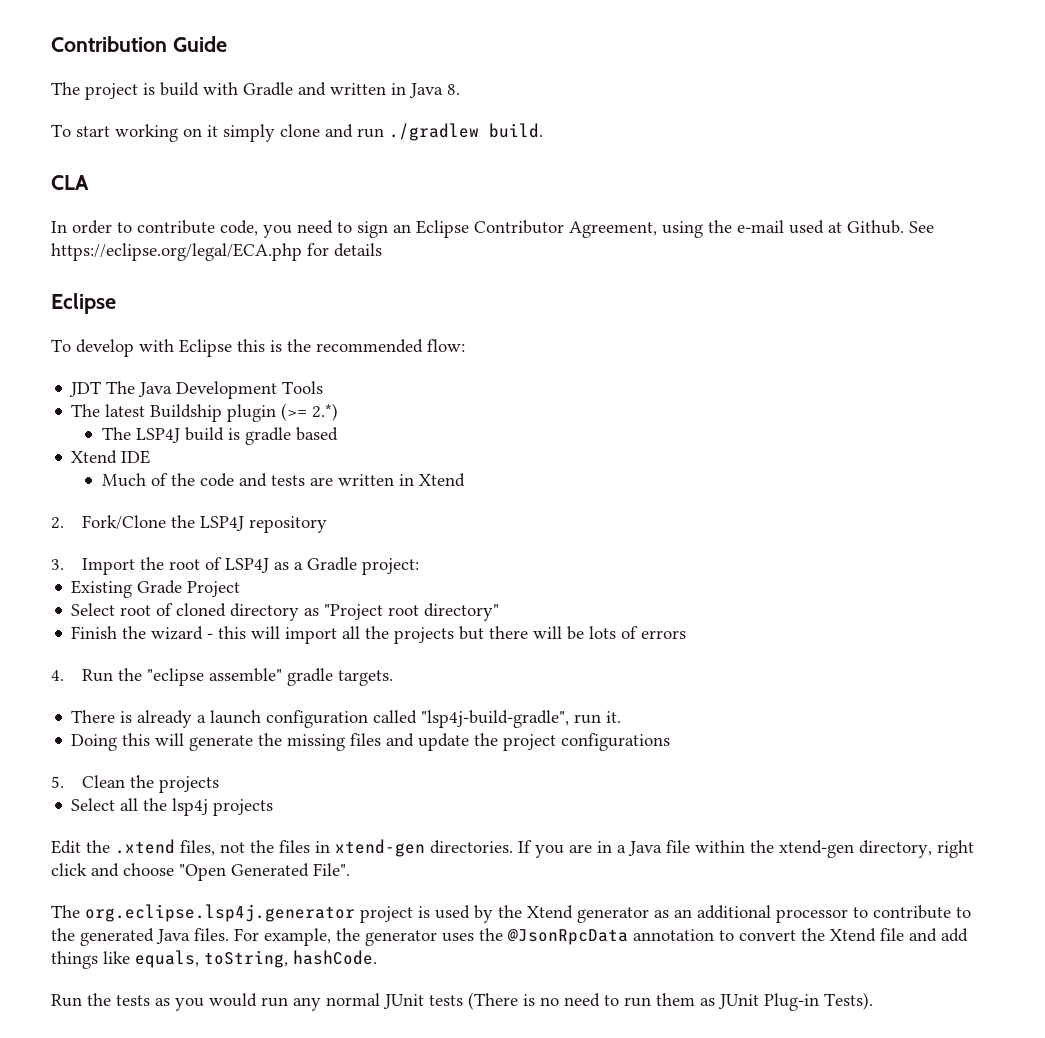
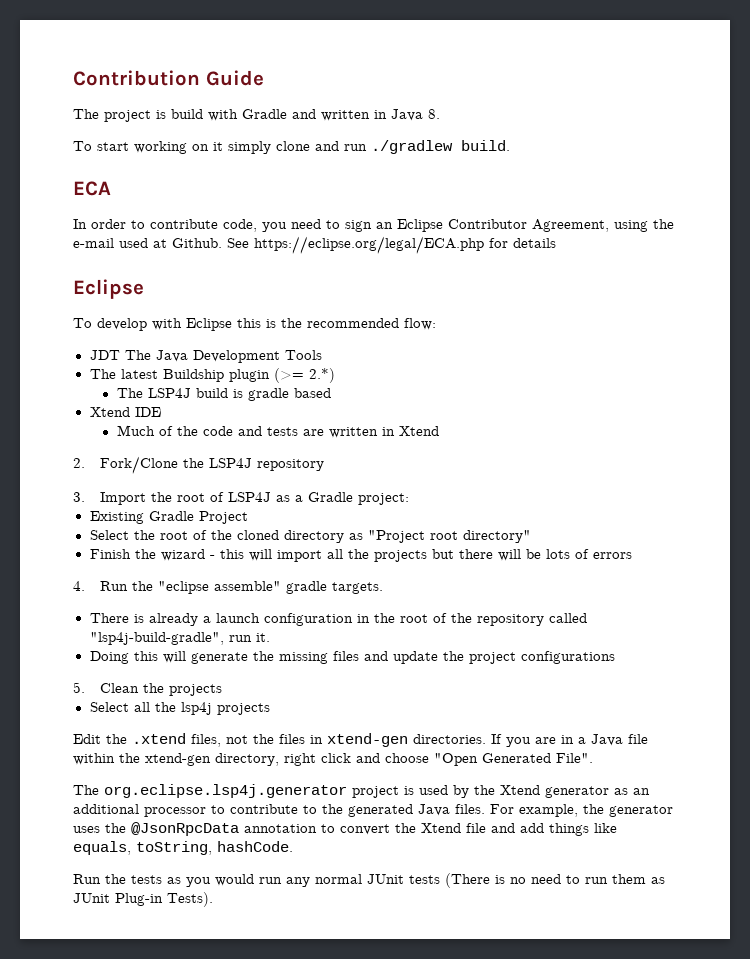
[51,175,89,190] CLA -> [73,181,111,196] ECA
[137,580,183,594] Grade -> [148,511,194,521] Gradle
[120,603,174,616] root of -> [133,530,232,540] the root of the
(369, 719) none -> [356,613,544,626] in the root of the repository

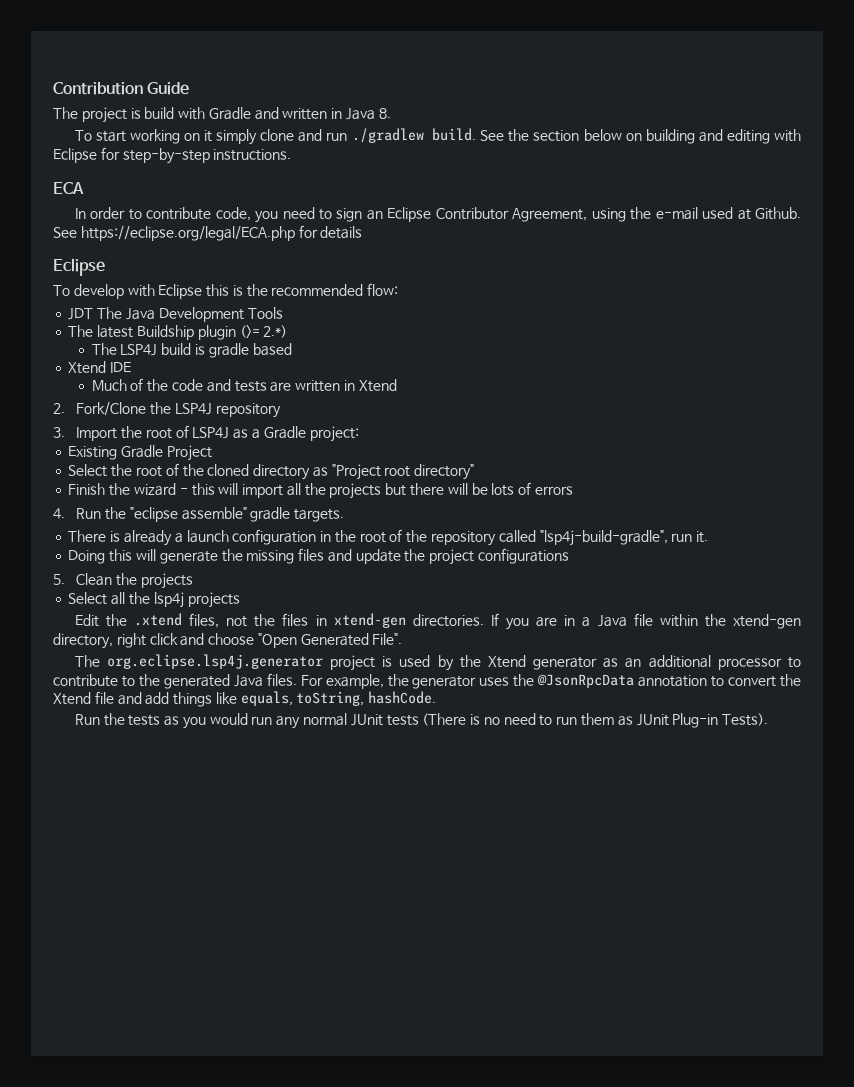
(510, 145) none -> [480,129,801,144] [53,147,292,164] See the section below on building and editing with Eclipse for step-by-step instructions.

